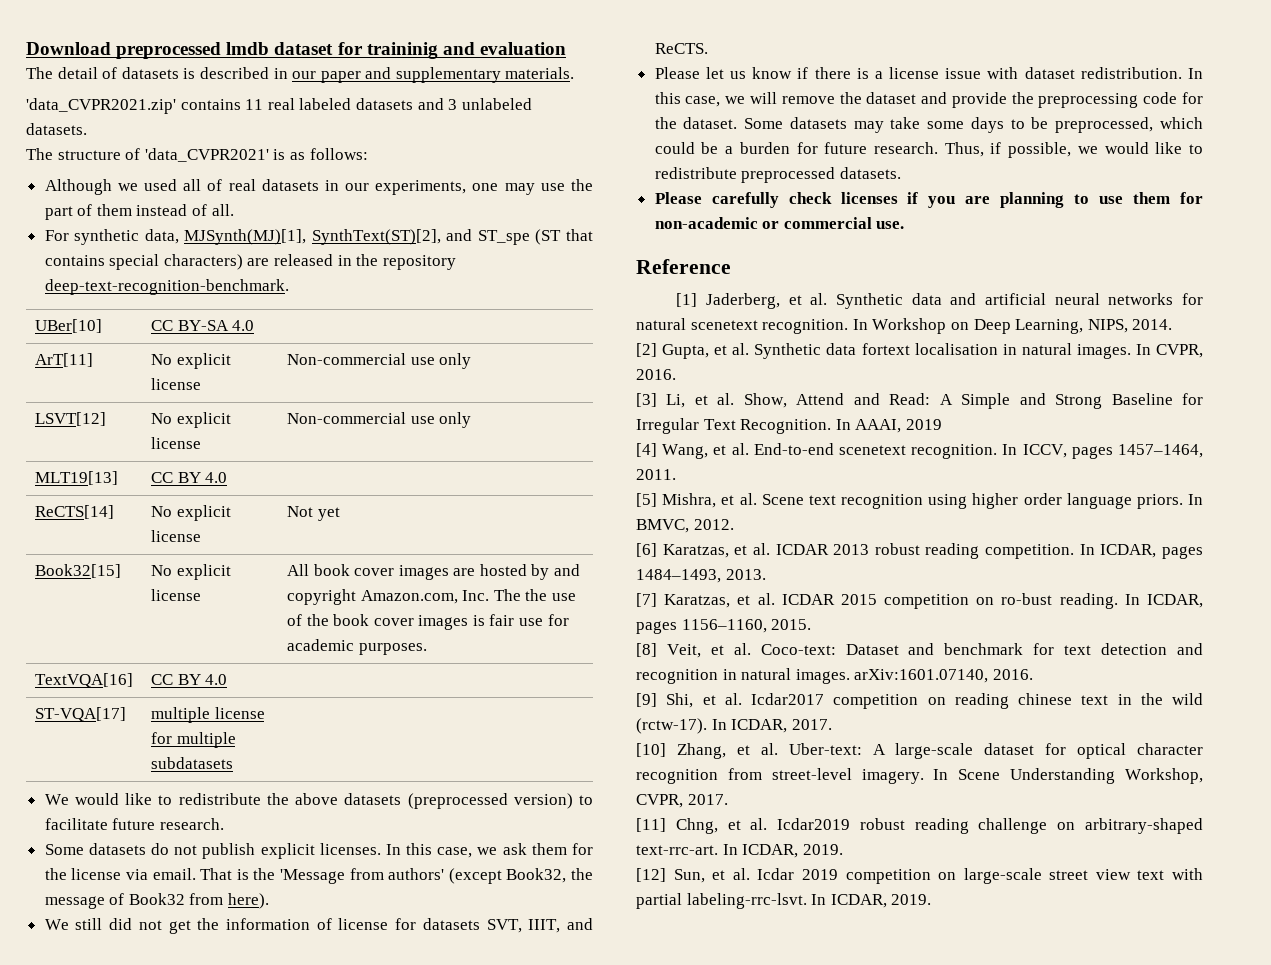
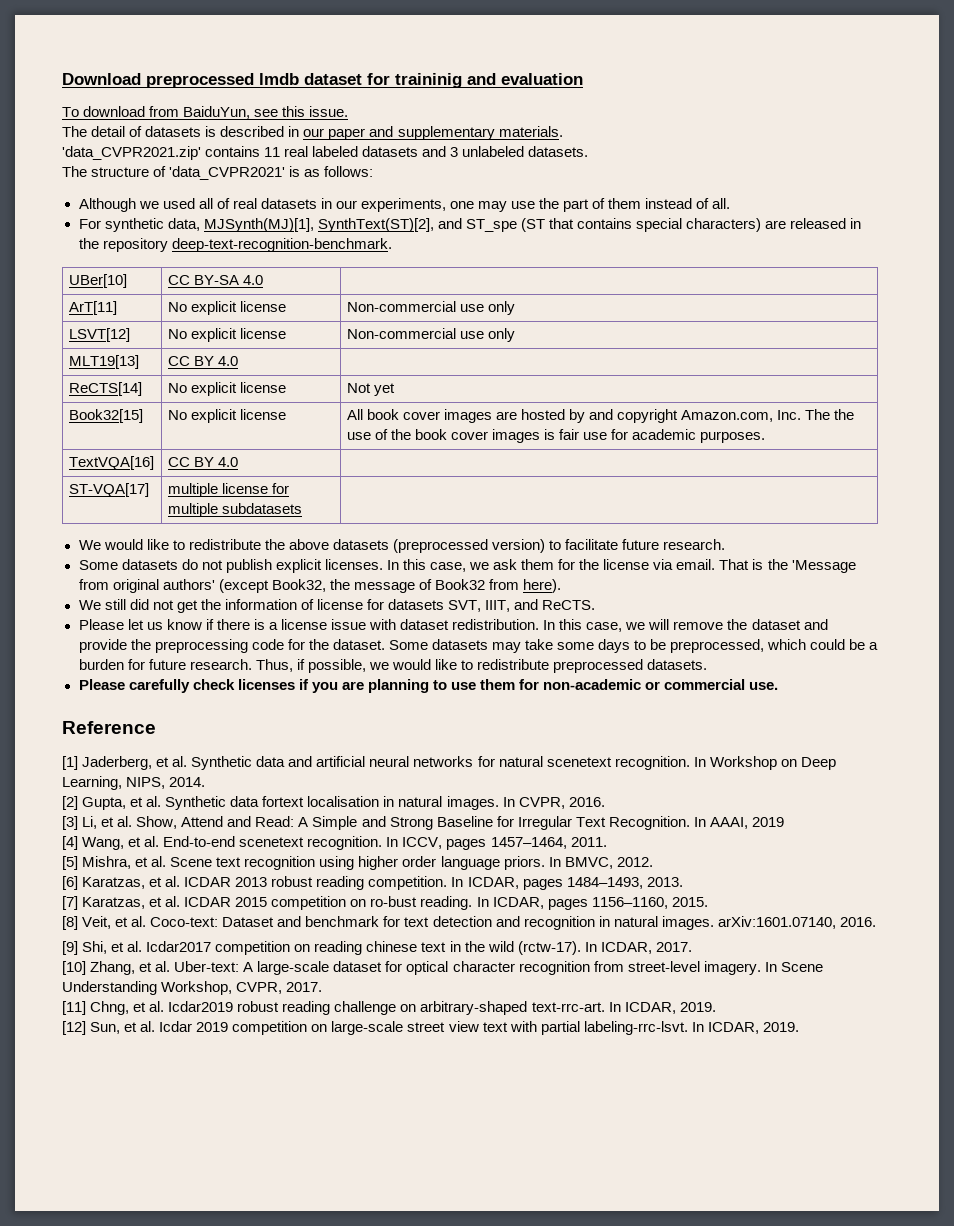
(566, 48) none -> [62,106,349,119] // To download from BaiduYun, see this issue.
(384, 874) none -> [112,579,159,593] original

